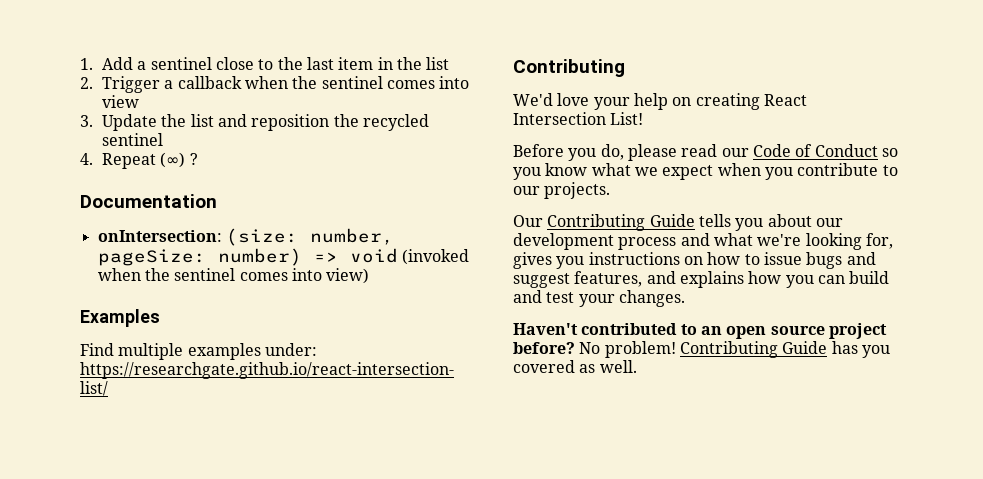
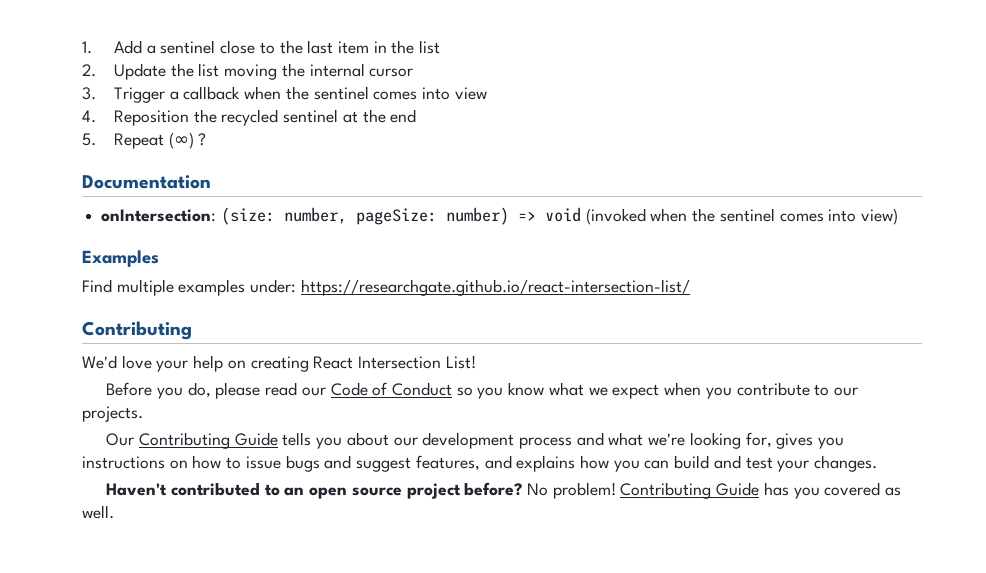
(93, 83) none -> [113,63,414,80] [82,87,96,100] Update the list moving the internal cursor // 3.
[80,114,330,131] 3. Update the list and reposition -> [82,110,189,126] 4. Reposition
[80,153,93,165] // 4. -> [342,109,417,123] [82,133,96,146] at the end // 5.

